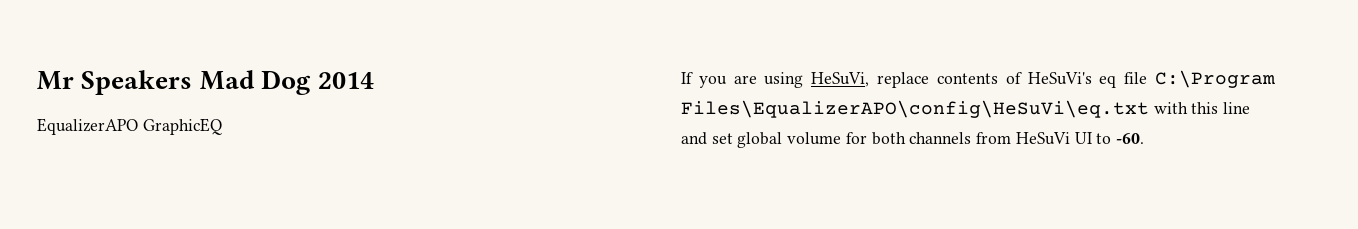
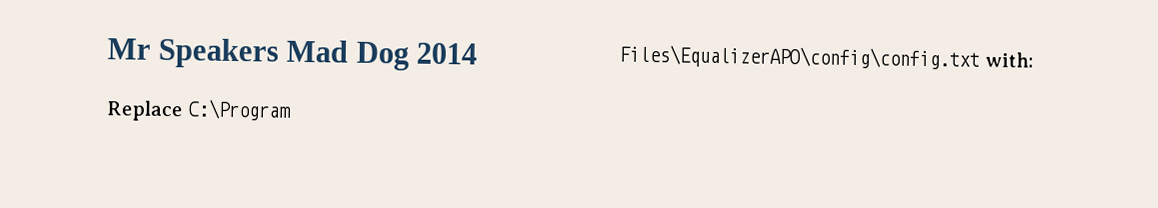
[37,118,222,135] [681,70,1275,88] [681,100,1251,118] [681,132,1144,148] EqualizerAPO GraphicEQ // If you are using HeSuVi, replace contents of HeSuVi's eq file C:\Program Files\EqualizerAPO\config\HeSuVi\eq.txt with this line and set global volume for both channels from HeSuVi UI to -60. -> [106,99,292,122] [619,44,1034,71] Replace C:\Program Files\EqualizerAPO\config\config.txt with:

